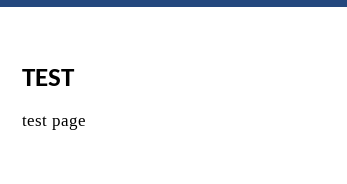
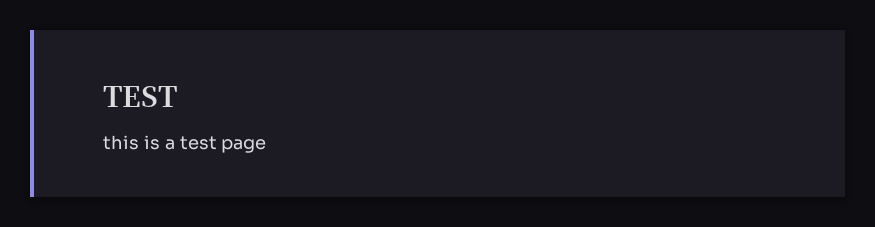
(75, 77) none -> [103,135,175,150] this is a

